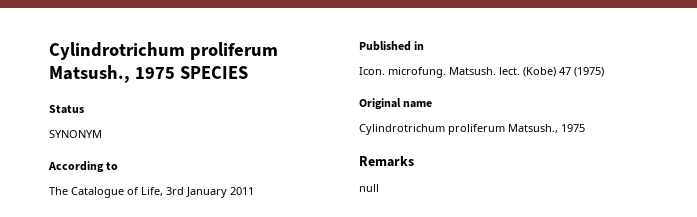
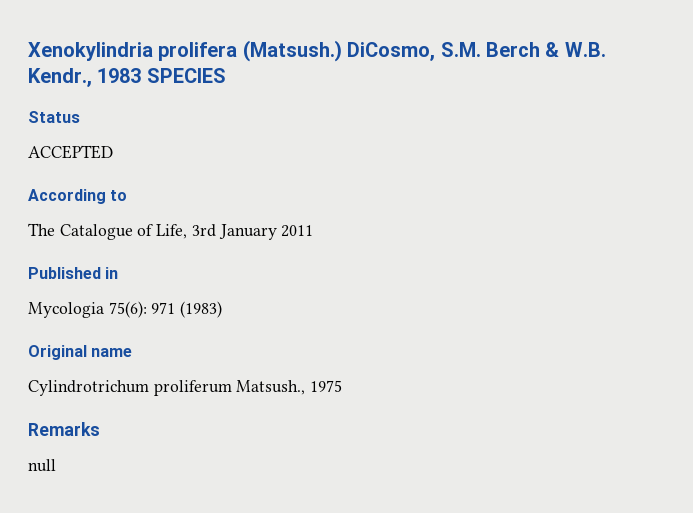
[49,42,278,60] [49,65,175,83] Cylindrotrichum proliferum Matsush., 1975 -> [28,40,606,62] [28,68,142,87] Xenokylindria prolifera (Matsush.) DiCosmo, S.M. Berch & W.B. Kendr., 1983
[49,130,102,138] SYNONYM -> [28,145,113,159] ACCEPTED
[359,67,604,78] Icon. microfung. Matsush. lect. (Kobe) 47 (1975) -> [28,301,223,318] Mycologia 75(6): 971 (1983)

